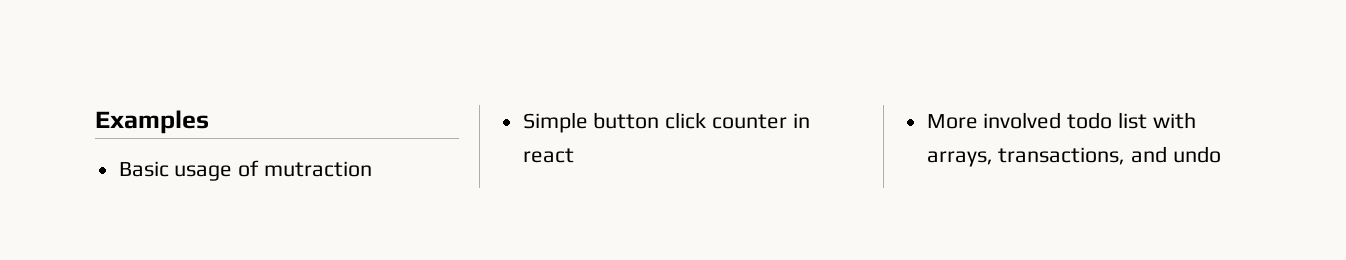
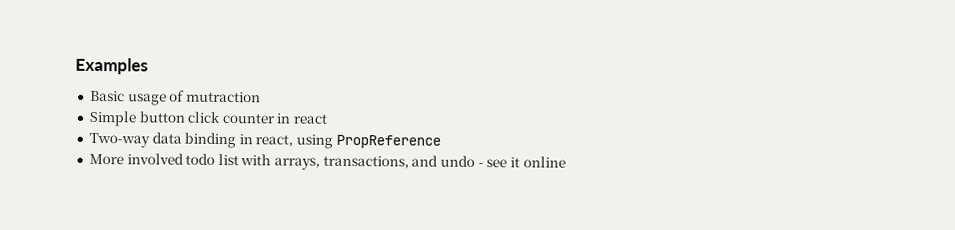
(574, 155) none -> [88,132,441,149] // Two-way data binding in react, using PropReference
(1222, 154) none -> [477,156,566,168] - see it online

